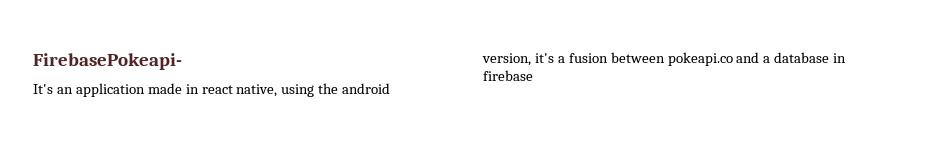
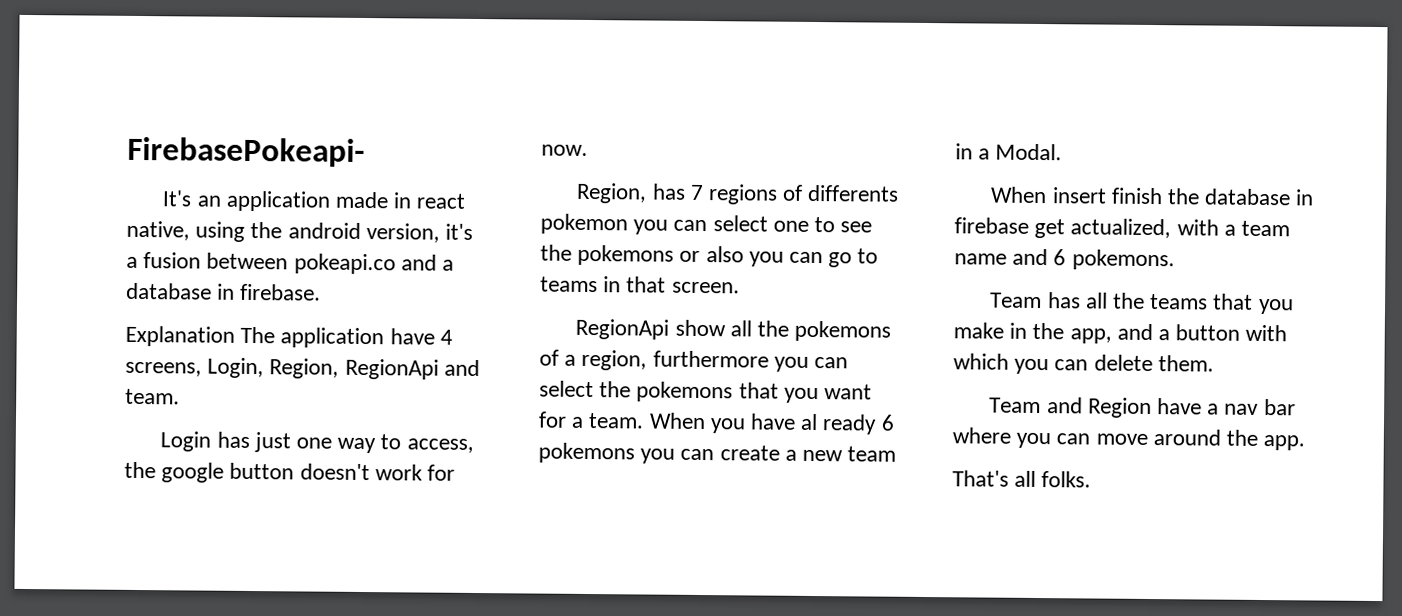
[483,70,533,81] firebase -> [240,283,322,301] [125,325,453,349] [125,357,480,380] [125,388,180,405] [160,431,474,454] [124,461,456,483] [541,144,588,156] [576,182,900,205] [540,213,873,235] [540,244,879,268] [540,276,740,294] [575,318,892,342] [539,349,849,372] [539,380,873,404] [538,411,895,435] [538,442,897,464] [955,143,1063,161] [990,186,1315,206] [954,217,1291,239] [954,248,1175,271] [990,292,1294,315] [953,322,1288,344] [953,353,1214,375] [989,397,1296,419] [952,427,1306,451] [952,470,1092,488] firebase. // Explanation The application have 4 screens, Login, Region, RegionApi and team. // Login has just one way to access, the google button doesn't work for now. // Region, has 7 regions of differents pokemon you can select one to see the pokemons or also you can go to teams in that screen. // RegionApi show all the pokemons of a region, furthermore you can select the pokemons that you want for a team. When you have al ready 6 pokemons you can create a new team in a Modal. // When insert finish the database in firebase get actualized, with a team name and 6 pokemons. // Team has all the teams that you make in the app, and a button with which you can delete them. // Team and Region have a nav bar where you can move around the app. // That's all folks.

